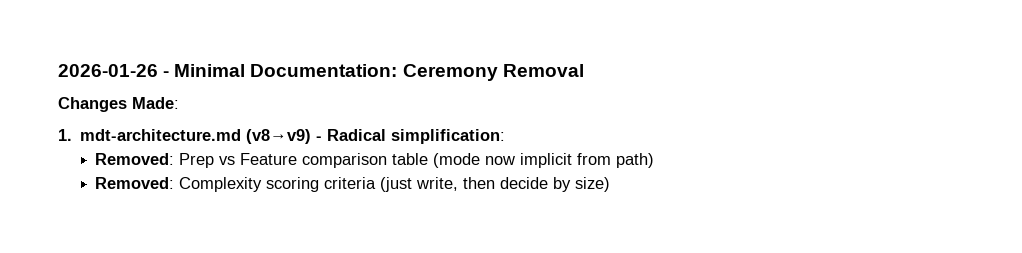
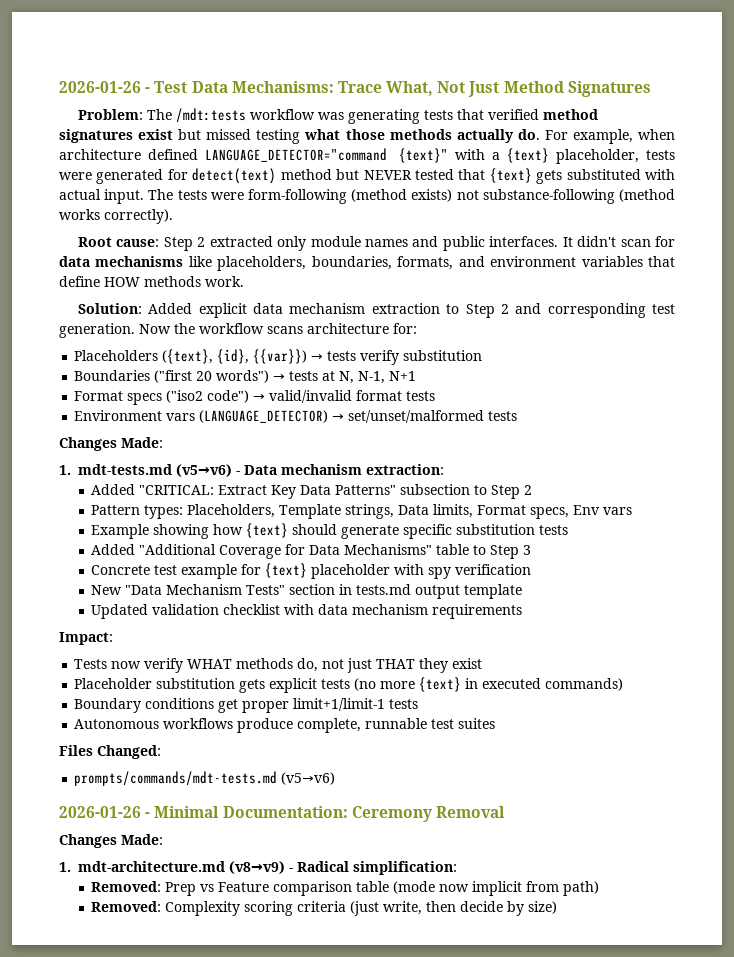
[58,64,170,77] 2026-01-26 - -> [59,81,651,97] [77,108,598,124] [59,129,675,144] [59,148,675,164] [59,168,676,184] [59,189,675,204] [59,209,173,224] [77,236,676,251] [59,256,676,271] [59,276,244,287] [77,303,675,318] [59,323,417,338] [74,349,483,365] [74,370,417,384] [74,390,436,405] [74,410,518,423] [59,437,163,451] [59,464,444,477] [91,484,533,499] [91,504,633,519] [91,523,569,539] [91,544,532,559] [91,563,532,579] [91,584,523,599] [91,604,523,619] [59,632,113,645] [74,658,483,673] [74,677,624,693] [74,698,419,713] [74,718,496,733] [59,745,161,759] [74,771,336,786] [59,806,151,818] 2026-01-26 - Test Data Mechanisms: Trace What, Not Just Method Signatures // Problem: The /mdt:tests workflow was generating tests that verified method signatures exist but missed testing what those methods actually do. For example, when architecture defined LANGUAGE_DETECTOR="command {text}" with a {text} placeholder, tests were generated for detect(text) method but NEVER tested that {text} gets substituted with actual input. The tests were form-following (method exists) not substance-following (method works correctly). // Root cause: Step 2 extracted only module names and public interfaces. It didn't scan for data mechanisms like placeholders, boundaries, formats, and environment variables that define HOW methods work. // Solution: Added explicit data mechanism extraction to Step 2 and corresponding test generation. Now the workflow scans architecture for: // Placeholders ({text}, {id}, {{var}}) → tests verify substitution // Boundaries ("first 20 words") → tests at N, N-1, N+1 // Format specs ("iso2 code") → valid/invalid format tests // Environment vars (LANGUAGE_DETECTOR) → set/unset/malformed tests // Changes Made: // 1. mdt-tests.md (v5→v6) - Data mechanism extraction: // Added "CRITICAL: Extract Key Data Patterns" subsection to Step 2 // Pattern types: Placeholders, Template strings, Data limits, Format specs, Env vars // Example showing how {text} should generate specific substitution tests // Added "Additional Coverage for Data Mechanisms" table to Step 3 // Concrete test example for {text} placeholder with spy verification // New "Data Mechanism Tests" section in tests.md output template // Updated validation checklist with data mechanism requirements // Impact: // Tests now verify WHAT methods do, not just THAT they exist // Placeholder substitution gets explicit tests (no more {text} in executed commands) // Boundary conditions get proper limit+1/limit-1 tests // Autonomous workflows produce complete, runnable test suites // Files Changed: // prompts/commands/mdt-tests.md (v5→v6) // 2026-01-26 -

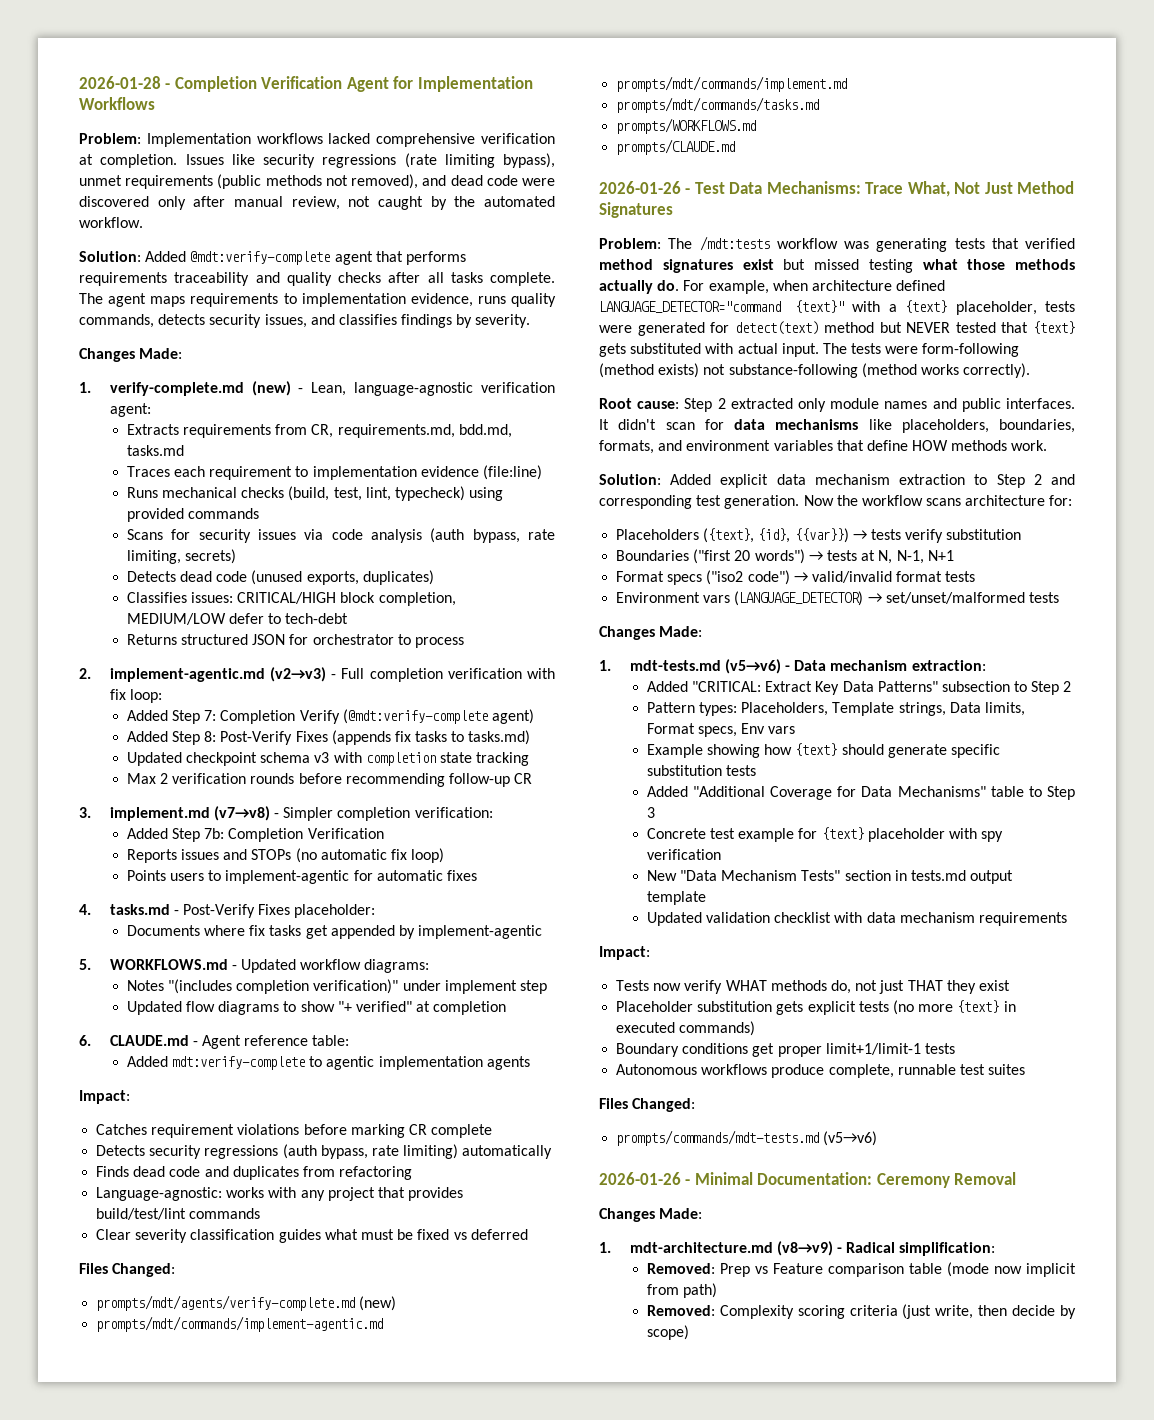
(59, 87) none -> [79,76,533,92] [79,97,155,110] [79,133,555,147] [79,153,555,168] [79,174,555,189] [79,196,555,210] [79,217,143,228] [79,251,466,265] [79,272,555,286] [79,293,556,307] [79,314,531,328] [79,348,183,362] [79,381,555,396] [109,403,151,417] [126,424,512,438] [126,445,184,456] [126,465,542,480] [126,486,504,501] [126,508,259,522] [126,528,555,543] [126,549,236,564] [126,570,434,585] [126,592,456,606] [126,613,349,625] [126,634,464,648] [79,667,555,682] [109,689,162,703] [126,709,534,724] [126,730,531,745] [126,752,530,766] [126,773,533,787] [79,806,493,821] [126,828,384,842] [126,848,445,863] [126,870,477,884] [79,904,376,918] [126,925,543,939] [79,959,430,973] [126,979,547,994] [126,1001,507,1015] [79,1035,350,1049] [126,1056,530,1070] [79,1090,130,1104] [96,1124,493,1138] [96,1144,553,1159] [96,1166,413,1180] [96,1187,464,1201] [96,1208,261,1220] [96,1229,528,1243] [79,1263,176,1277] [96,1295,397,1311] [96,1316,384,1332] [616,76,848,92] [616,97,820,113] [616,118,757,134] [616,139,736,155] 2026-01-28 - Completion Verification Agent for Implementation Workflows // Problem: Implementation workflows lacked comprehensive verification at completion. Issues like security regressions (rate limiting bypass), unmet requirements (public methods not removed), and dead code were discovered only after manual review, not caught by the automated workflow. // Solution: Added @mdt:verify-complete agent that performs requirements traceability and quality checks after all tasks complete. The agent maps requirements to implementation evidence, runs quality commands, detects security issues, and classifies findings by severity. // Changes Made: // 1. verify-complete.md (new) - Lean, language-agnostic verification agent: // Extracts requirements from CR, requirements.md, bdd.md, tasks.md // Traces each requirement to implementation evidence (file:line) // Runs mechanical checks (build, test, lint, typecheck) using provided commands // Scans for security issues via code analysis (auth bypass, rate limiting, secrets) // Detects dead code (unused exports, duplicates) // Classifies issues: CRITICAL/HIGH block completion, MEDIUM/LOW defer to tech-debt // Returns structured JSON for orchestrator to process // 2. implement-agentic.md (v2→v3) - Full completion verification with fix loop: // Added Step 7: Completion Verify (@mdt:verify-complete agent) // Added Step 8: Post-Verify Fixes (appends fix tasks to tasks.md) // Updated checkpoint schema v3 with completion state tracking // Max 2 verification rounds before recommending follow-up CR // 3. implement.md (v7→v8) - Simpler completion verification: // Added Step 7b: Completion Verification // Reports issues and STOPs (no automatic fix loop) // Points users to implement-agentic for automatic fixes // 4. tasks.md - Post-Verify Fixes placeholder: // Documents where fix tasks get appended by implement-agentic // 5. WORKFLOWS.md - Updated workflow diagrams: // Notes "(includes completion verification)" under implement step // Updated flow diagrams to show "+ verified" at completion // 6. CLAUDE.md - Agent reference table: // Added mdt:verify-complete to agentic implementation agents // Impact: // Catches requirement violations before marking CR complete // Detects security regressions (auth bypass, rate limiting) automatically // Finds dead code and duplicates from refactoring // Language-agnostic: works with any project that provides build/test/lint commands // Clear severity classification guides what must be fixed vs deferred // Files Changed: // prompts/mdt/agents/verify-complete.md (new) // prompts/mdt/commands/implement-agentic.md // prompts/mdt/commands/implement.md // prompts/mdt/commands/tasks.md // prompts/WORKFLOWS.md // prompts/CLAUDE.md //
[528,901,558,914] size) -> [646,1325,689,1340] scope)

